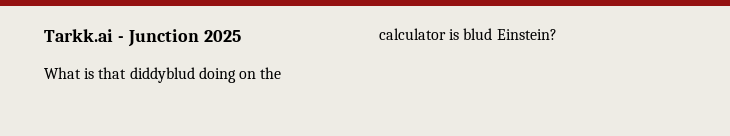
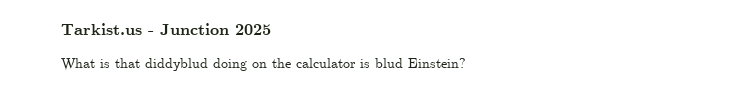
[44,29,113,42] Tarkk.ai -> [61,23,142,35] Tarkist.us

